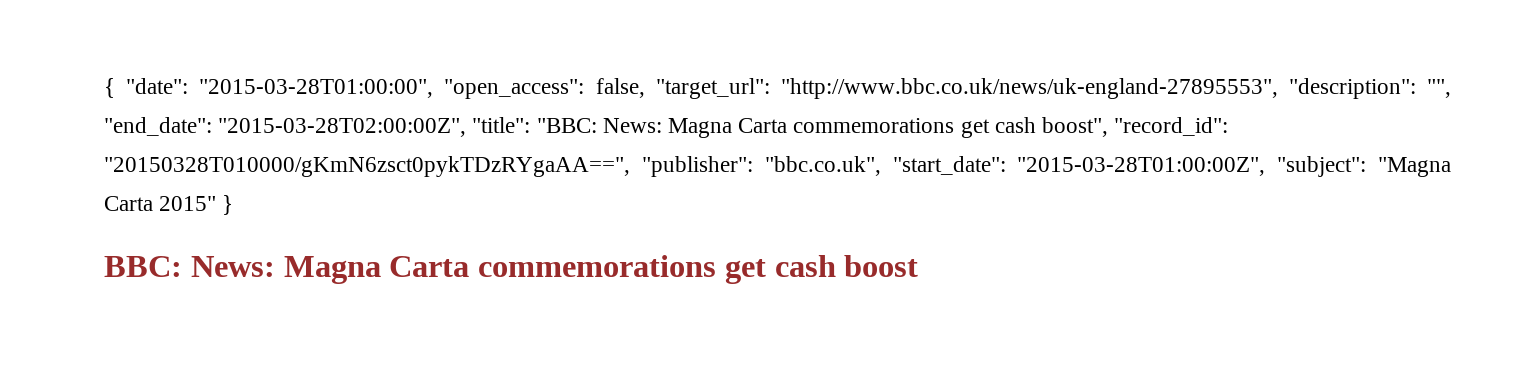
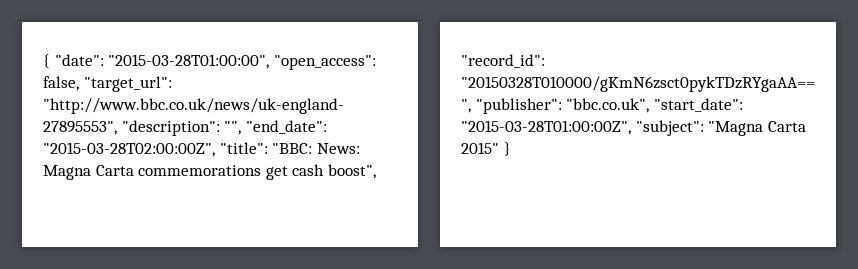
[104,255,919,284] // BBC: News: Magna Carta commemorations get cash boost -> (511, 149) none

